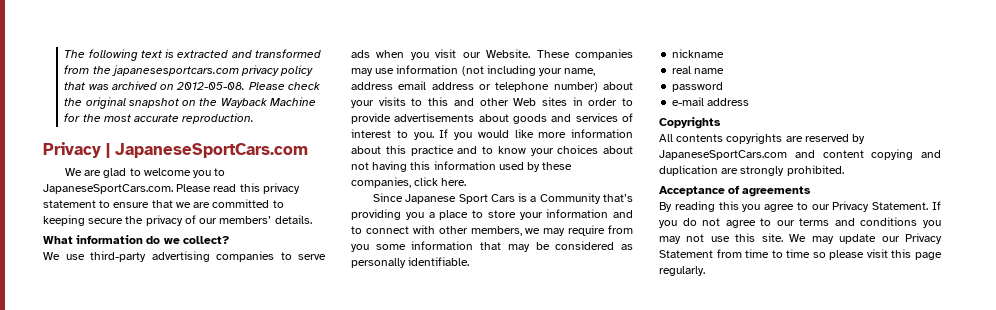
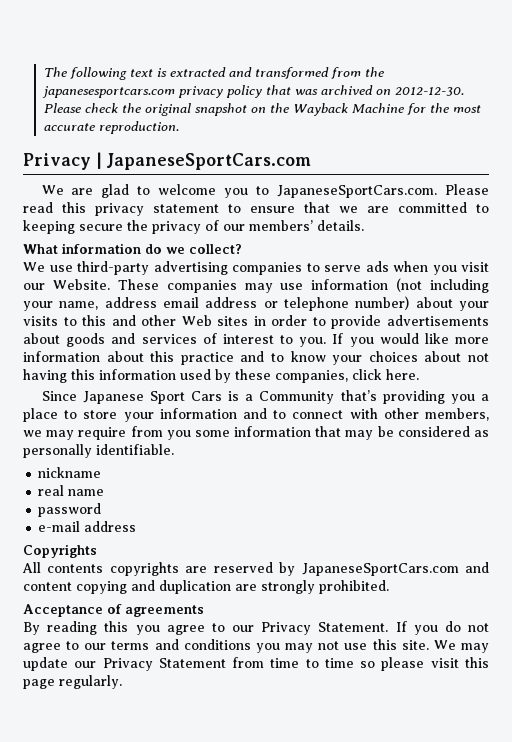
[176,82,246,90] 2012-05-08. -> [394,87,464,96] 2012-12-30.

